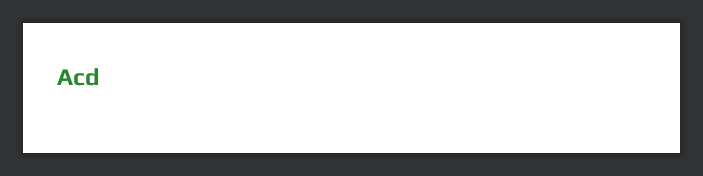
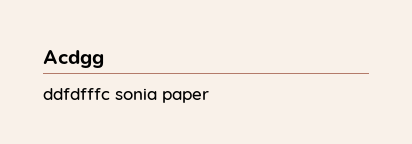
[57,68,100,86] Acd -> [43,50,104,68] [43,88,209,103] Acdgg // ddfdfffc sonia paper

